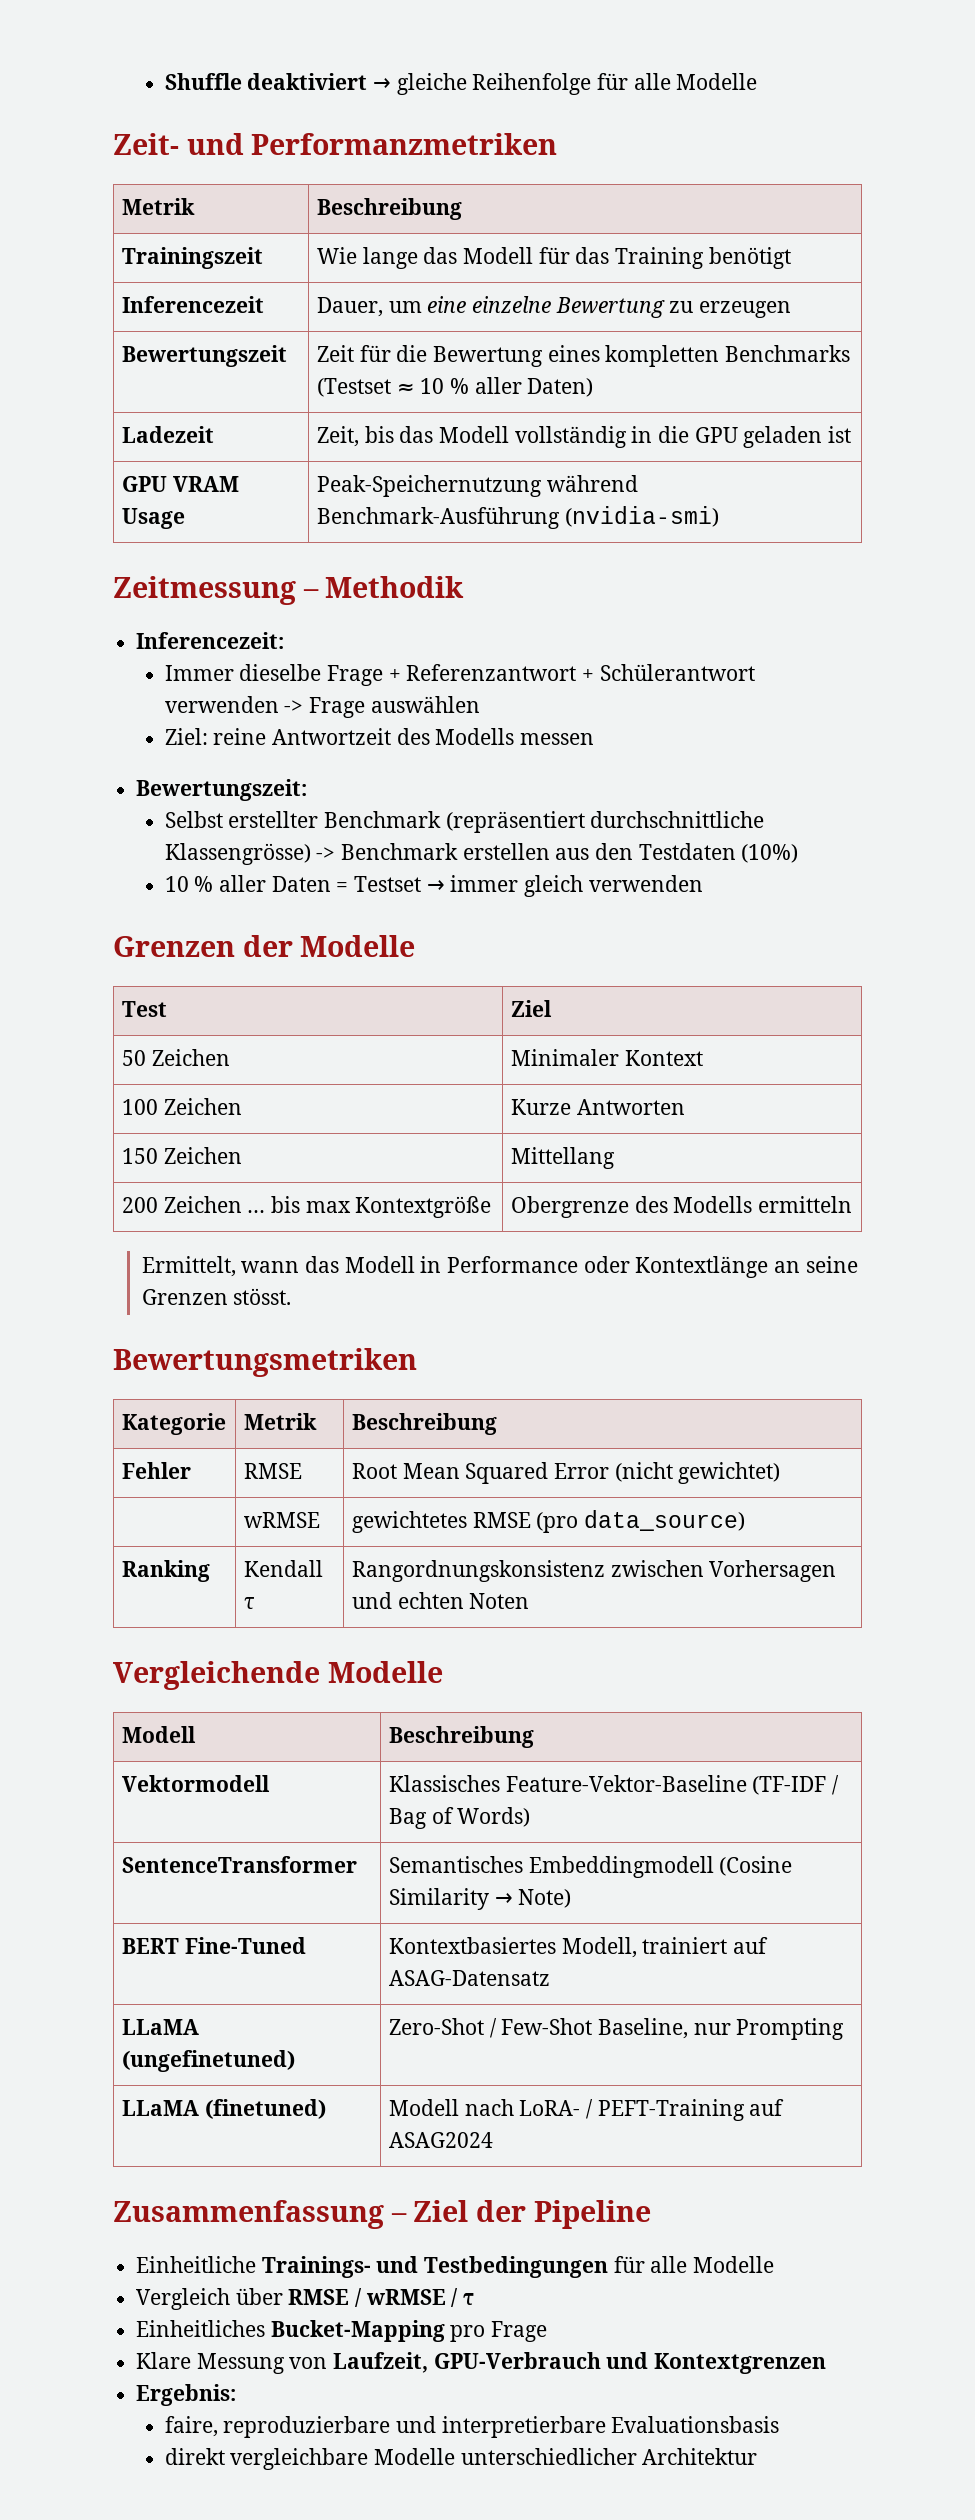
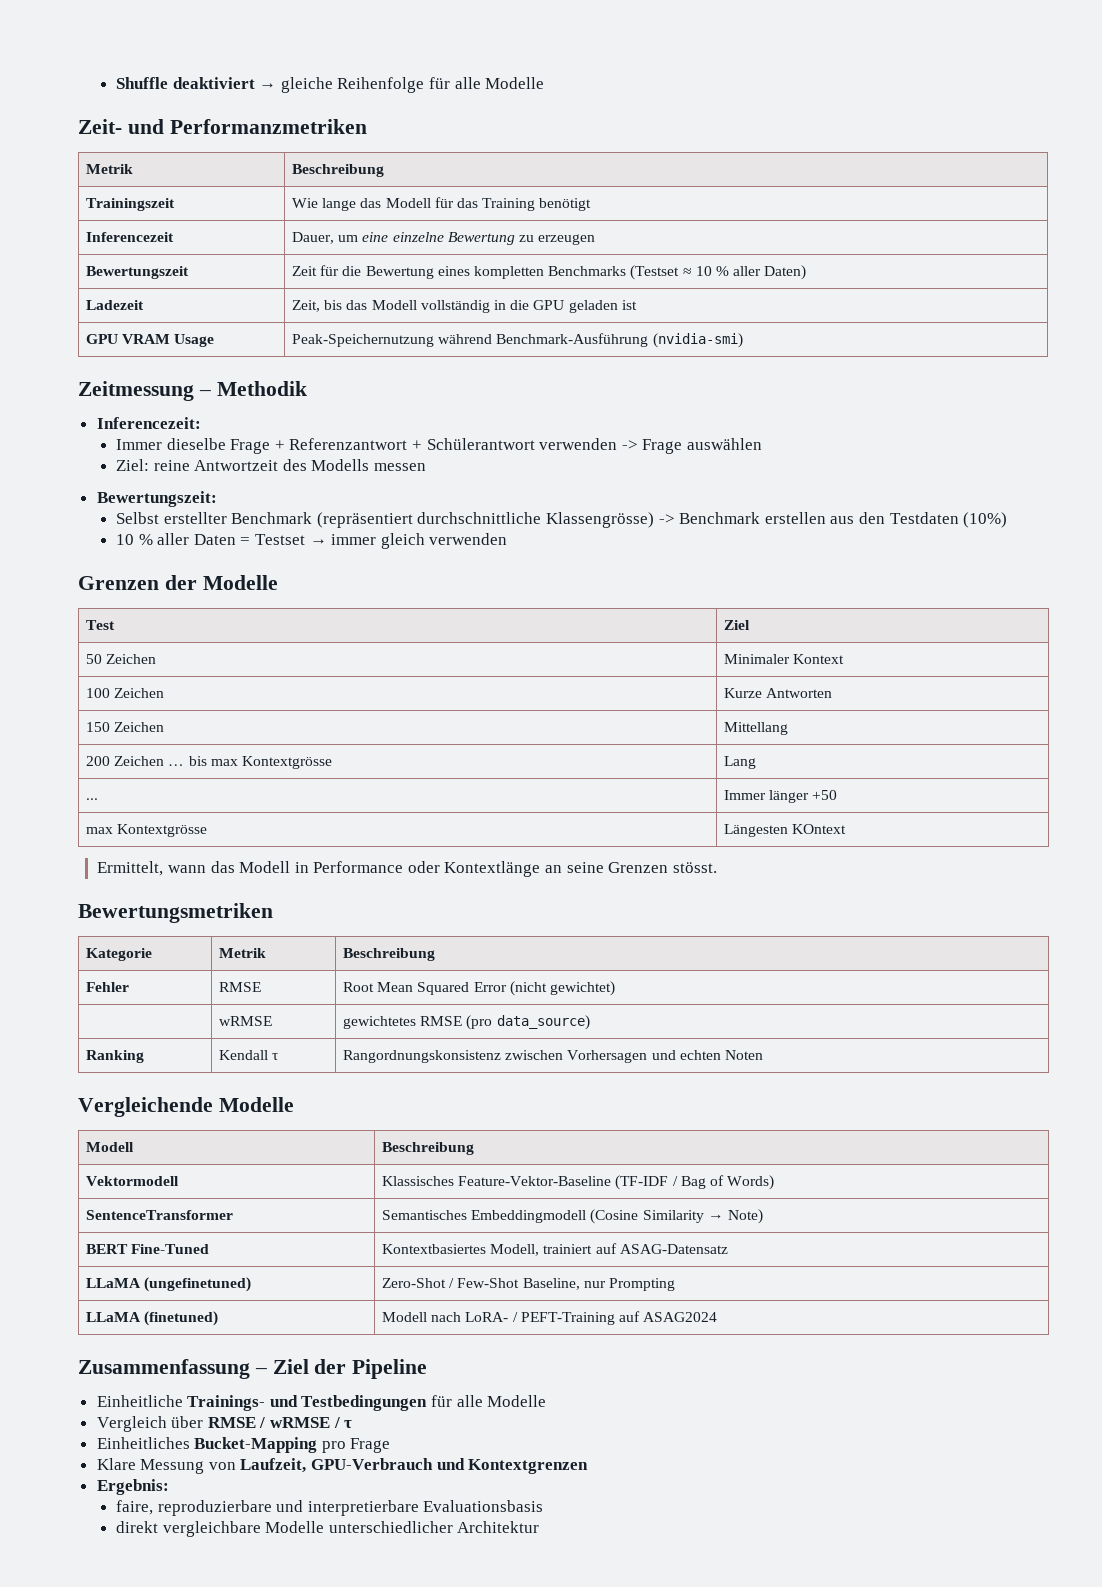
[355,1196,492,1218] [510,1196,852,1218] Kontextgröße | Obergrenze des Modells ermitteln -> [241,756,332,769] [724,756,757,769] [86,798,99,800] [724,790,838,803] [86,824,208,837] [724,824,847,837] Kontextgrösse | Lang // ... | Immer länger +50 // max Kontextgrösse | Längesten KOntext

